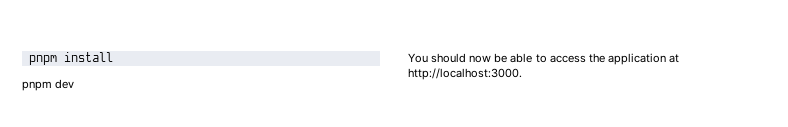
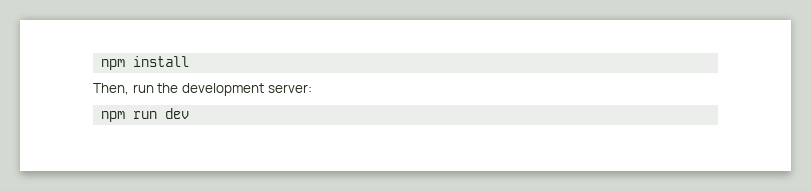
[28,55,57,65] pnpm -> [101,59,126,70] npm
[22,79,75,91] [408,53,679,65] [408,68,522,80] pnpm dev // You should now be able to access the application at http://localhost:3000. -> [93,83,312,96] [101,108,190,122] Then, run the development server: // npm run dev

